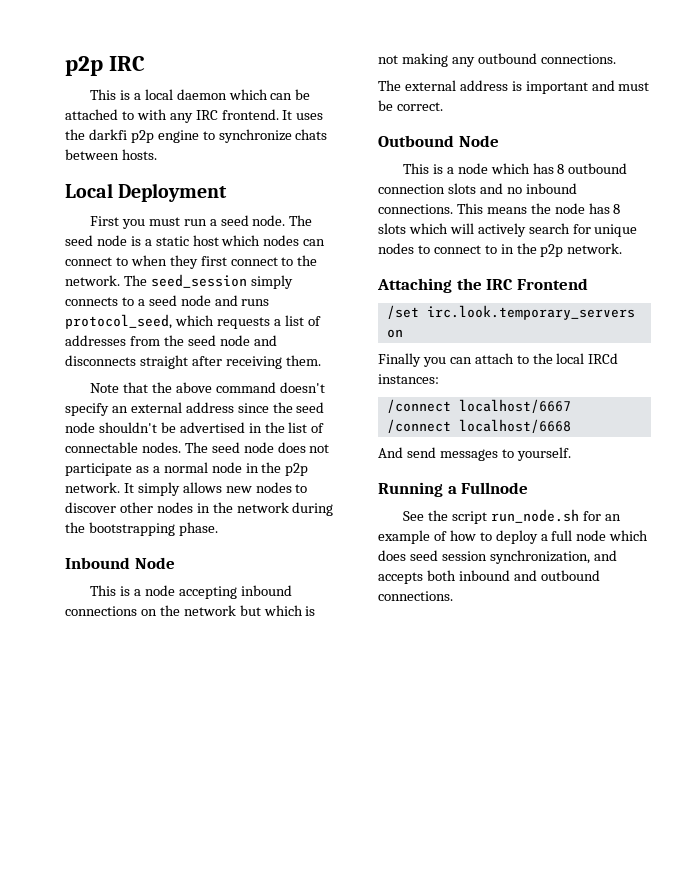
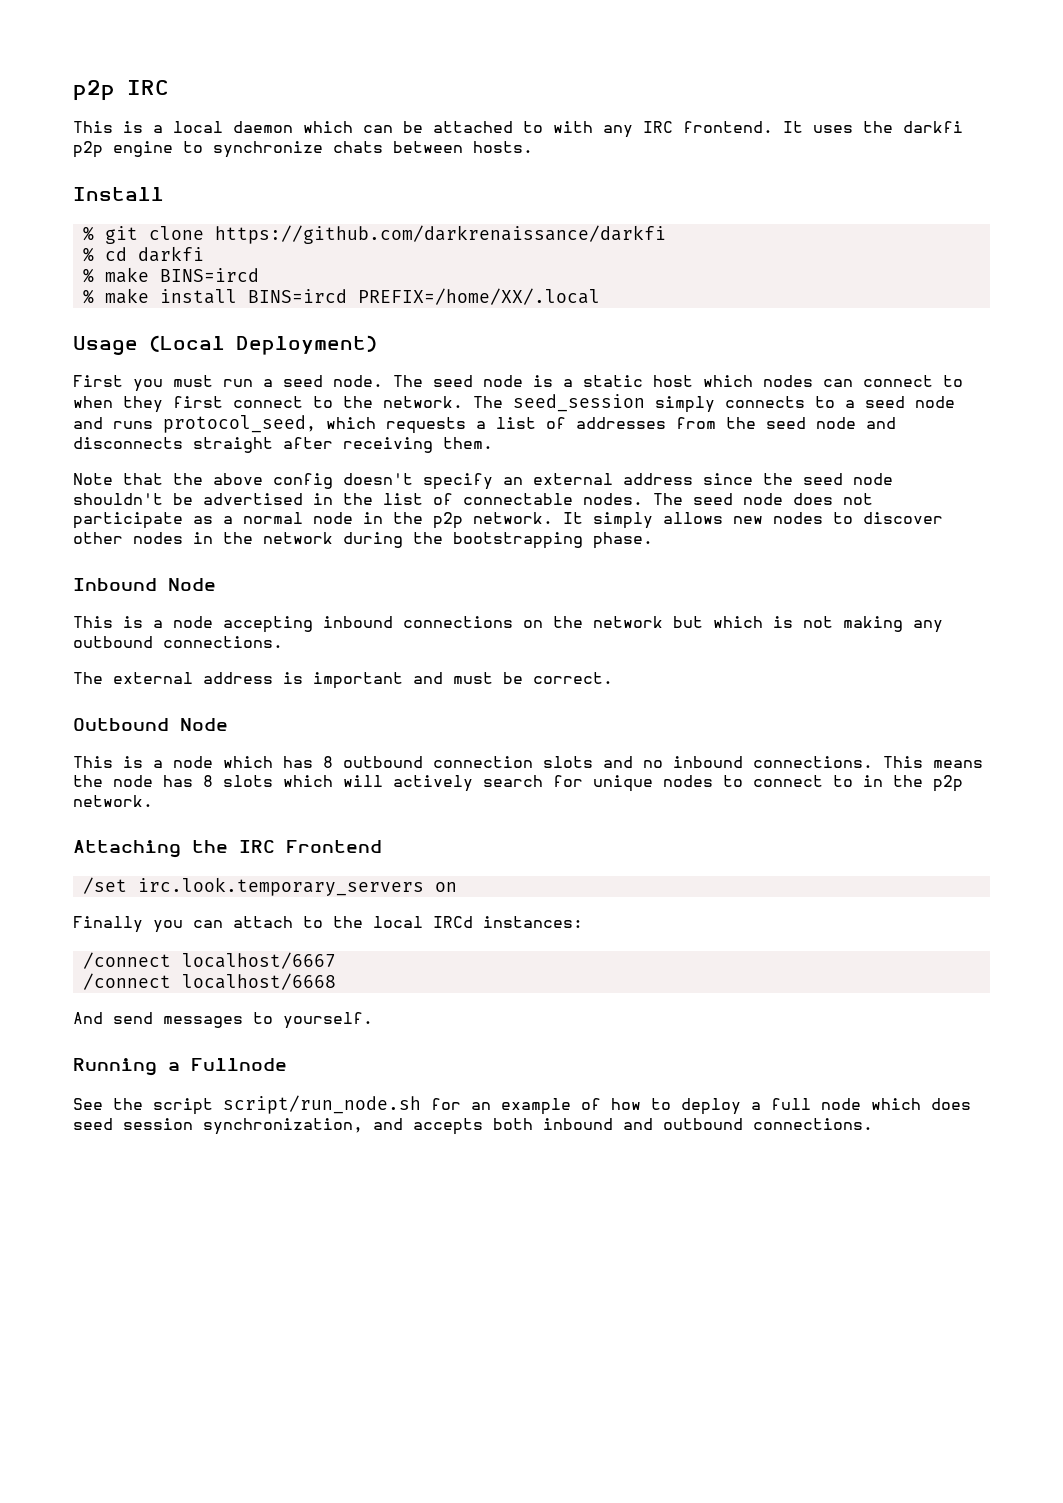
[65,183,228,202] Local Deployment -> [73,187,164,201] [82,225,666,244] [82,246,204,262] [82,267,259,283] [82,288,600,305] [73,335,377,355] Install // % git clone https://github.com/darkrenaissance/darkfi // % cd darkfi // % make BINS=ircd // % make install BINS=ircd PREFIX=/home/XX/.local // Usage (Local Deployment)
[215,382,276,393] command -> [273,473,333,489] config
[490,509,579,523] run_node.sh -> [223,1095,421,1114] script/run_node.sh

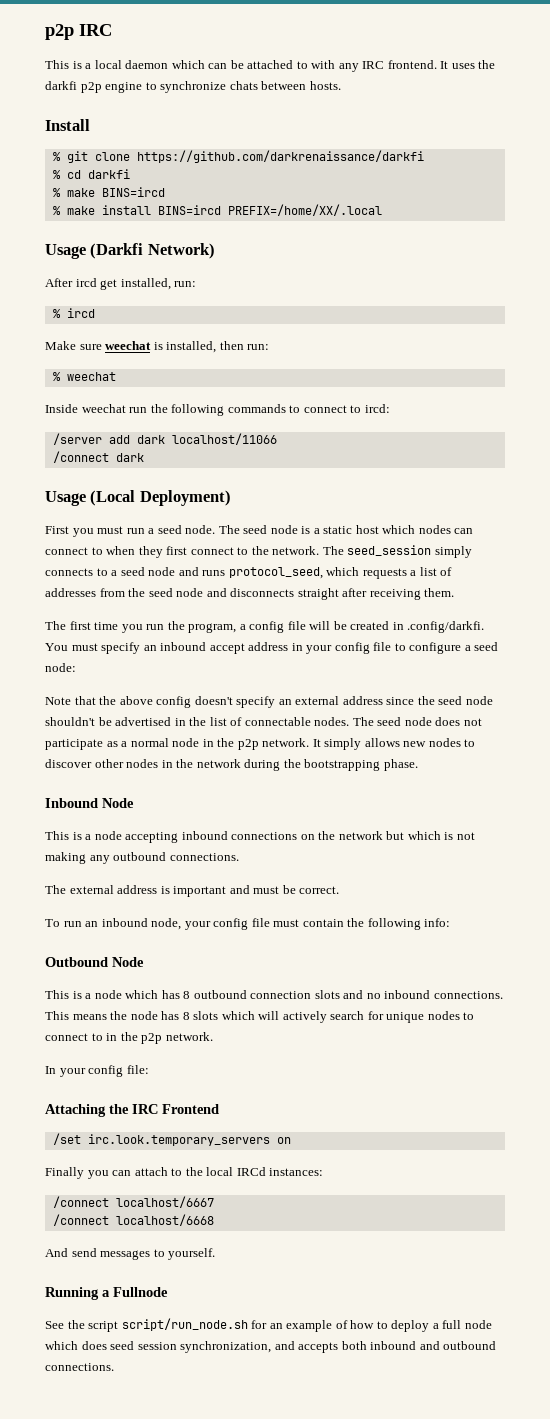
(600, 296) none -> [45,243,215,259] [45,278,197,290] [52,308,95,318] [45,341,270,353] [52,372,116,381] [45,404,390,416] [52,433,277,445] [52,451,144,463] // Usage (Darkfi Network) // After ircd get installed, run: // % ircd // Make sure weechat is installed, then run: // % weechat // Inside weechat run the following commands to connect to ircd: // /server add dark localhost/11066 // /connect dark
(493, 443) none -> [45,621,485,633] [45,642,499,654] [45,663,76,672] // The first time you run the program, a config file will be created in .config/darkfi. You must specify an inbound accept address in your config file to configure a seed node:
(613, 678) none -> [45,918,451,930] // To run an inbound node, your config file must contain the following info:
(153, 801) none -> [45,1065,149,1077] // In your config file:

